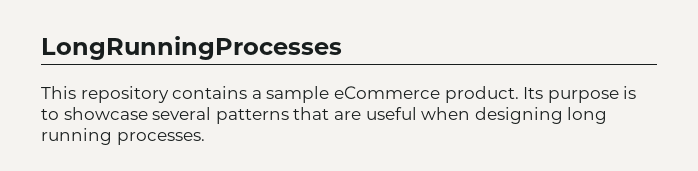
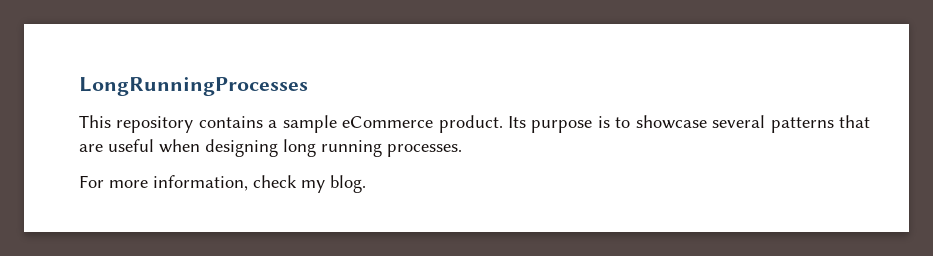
(205, 138) none -> [79,175,366,193] // For more information, check my blog.

